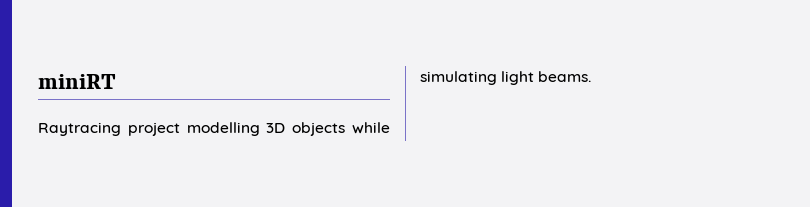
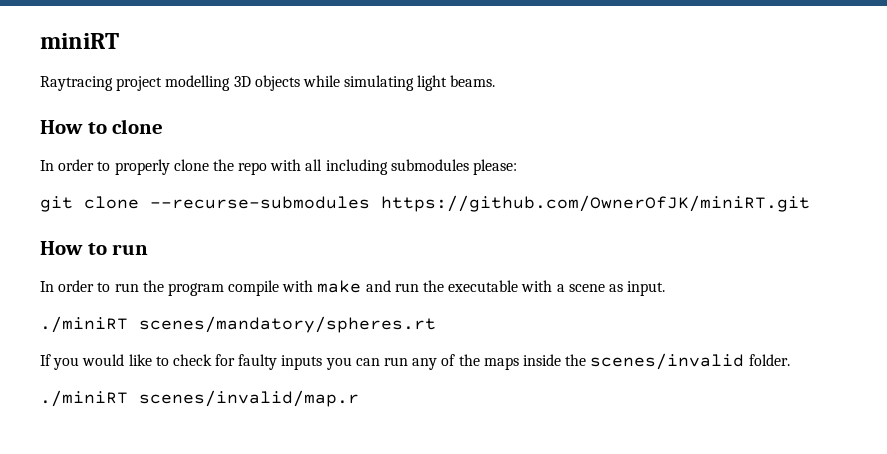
(592, 76) none -> [40,119,164,134] [40,159,518,175] [40,195,810,212] [40,241,149,255] [40,280,666,296] [40,316,436,333] [40,353,790,370] [40,390,359,407] // How to clone // In order to properly clone the repo with all including submodules please: // git clone --recurse-submodules https://github.com/OwnerOfJK/miniRT.git // How to run // In order to run the program compile with make and run the executable with a scene as input. // ./miniRT scenes/mandatory/spheres.rt // If you would like to check for faulty inputs you can run any of the maps inside the scenes/invalid folder. // ./miniRT scenes/invalid/map.r

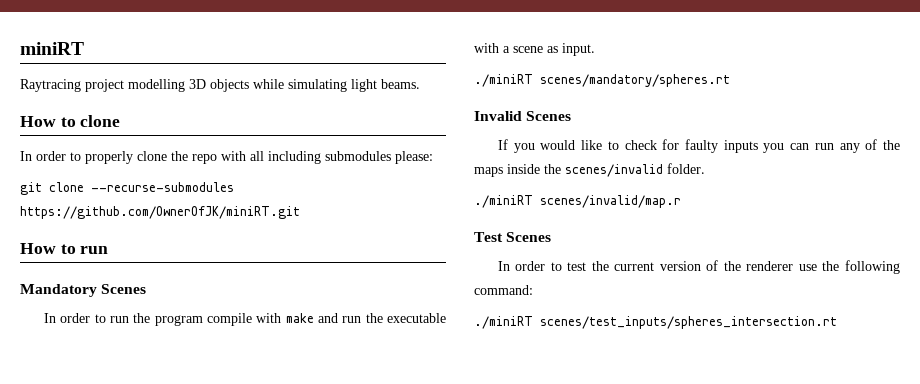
(149, 249) none -> [20,284,147,297] // Mandatory Scenes
(436, 324) none -> [474,111,572,121] // Invalid Scenes
(359, 398) none -> [474,232,552,242] [497,260,900,274] [474,285,533,295] [474,316,837,329] // Test Scenes // In order to test the current version of the renderer use the following command: // ./miniRT scenes/test_inputs/spheres_intersection.rt

